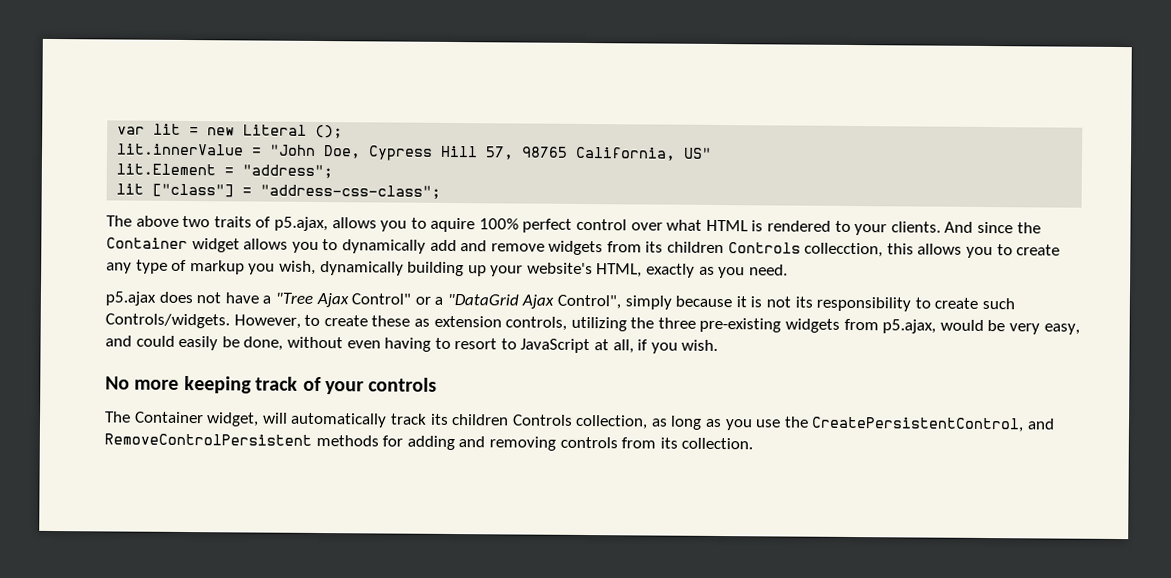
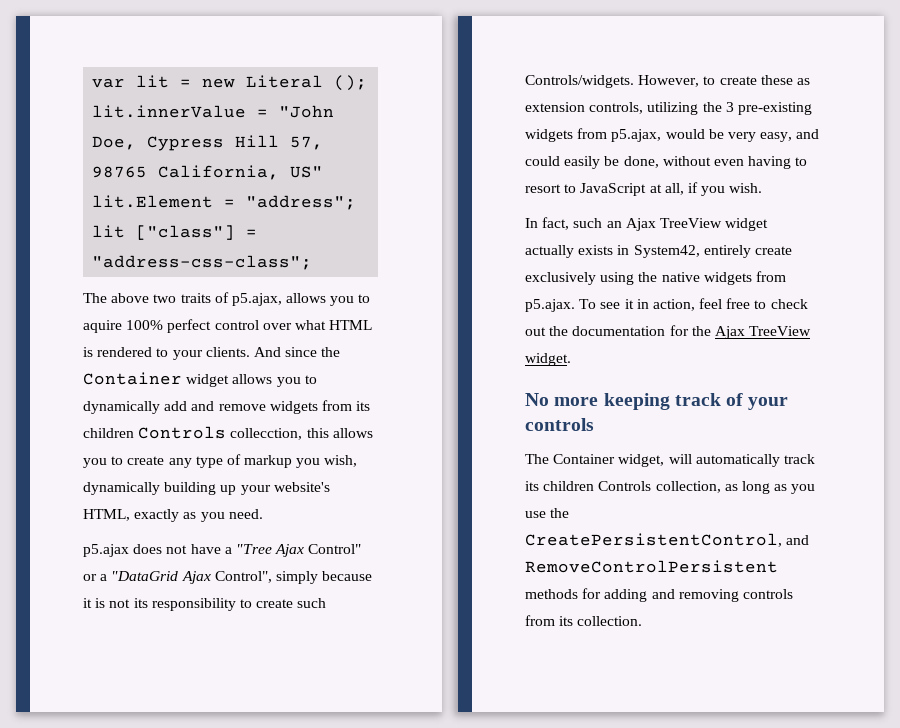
[657,317,696,329] three -> [725,102,734,112] 3
(719, 345) none -> [525,217,769,231] [525,245,792,258] [525,271,786,285] [525,298,808,312] [525,325,812,339] [525,353,571,366] // In fact, such an Ajax TreeView widget actually exists in System42, entirely create exclusively using the native widgets from p5.ajax. To see it in action, feel free to check out the documentation for the Ajax TreeView widget.

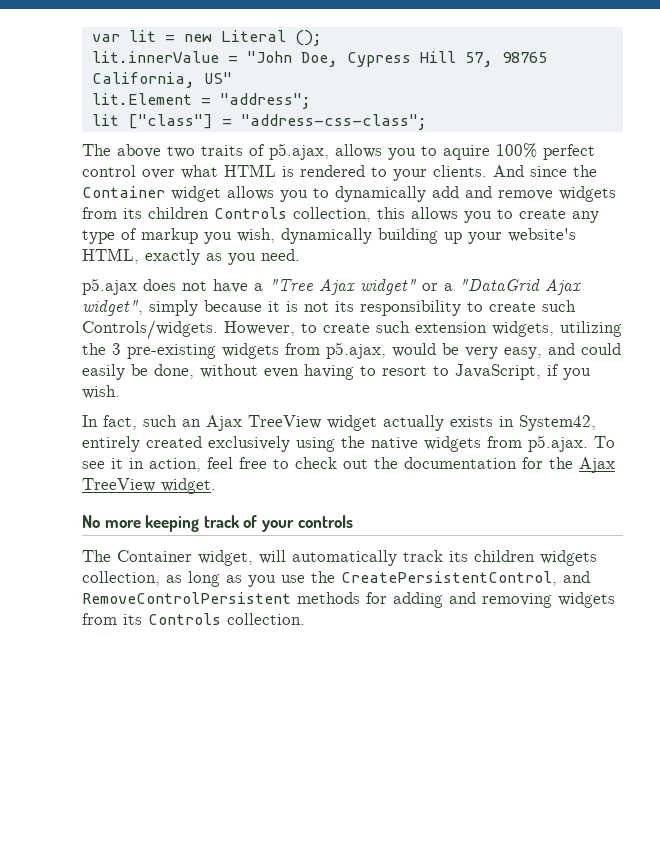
[230,428,303,440] collecction, -> [293,207,371,222] collection,
[308,544,362,554] Control" -> [360,279,417,295] widget"
[214,571,272,583] Control", -> [82,300,143,316] widget",
[760,75,810,85] [525,102,644,114] these as extension controls, -> [376,321,554,337] such extension widgets,
[580,183,684,196] JavaScript at all, -> [455,364,541,380] JavaScript,
[754,246,792,255] create -> [146,436,202,448] created
[598,481,652,491] Controls -> [540,550,597,566] widgets
[742,589,793,599] [525,615,574,626] controls from its -> [558,592,615,608] [82,613,221,625] widgets from its Controls

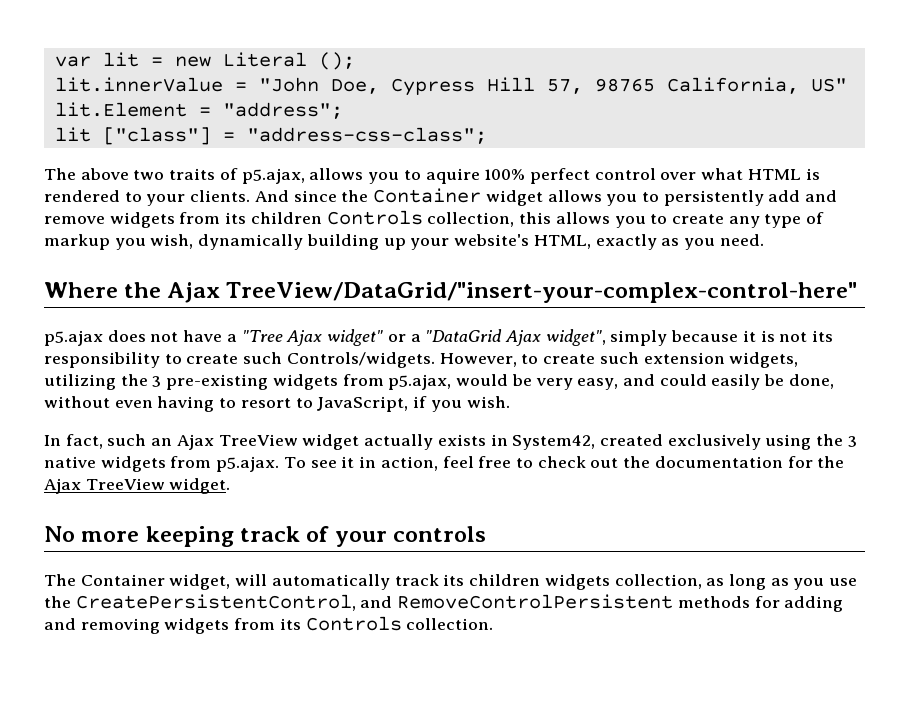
[335,186,426,202] dynamically -> [663,190,764,206] persistently
(300, 255) none -> [44,282,858,303] // Where the Ajax TreeView/DataGrid/"insert-your-complex-control-here"
[82,436,140,452] entirely -> (596, 442) none
(365, 442) none -> [847,436,857,447] 3

